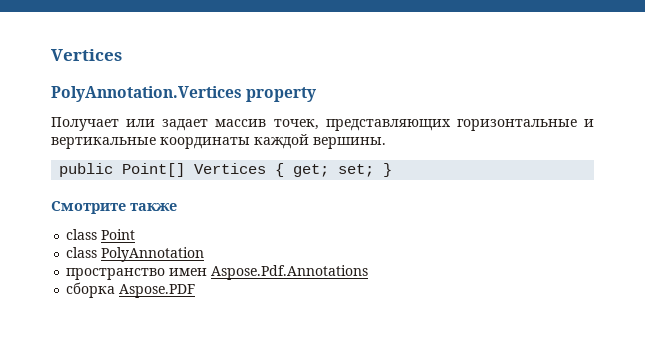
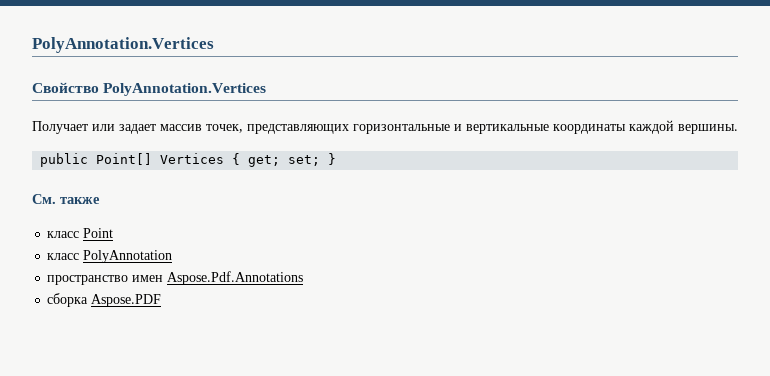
[51,49,122,61] [51,86,317,102] Vertices // PolyAnnotation.Vertices property -> [32,37,214,53] [32,82,267,96] PolyAnnotation.Vertices // Свойство PolyAnnotation.Vertices
[51,201,126,214] Смотрите -> [32,194,56,204] См.
[66,229,98,240] class -> [47,231,80,238] класс
[66,247,98,258] class -> [47,253,80,260] класс

